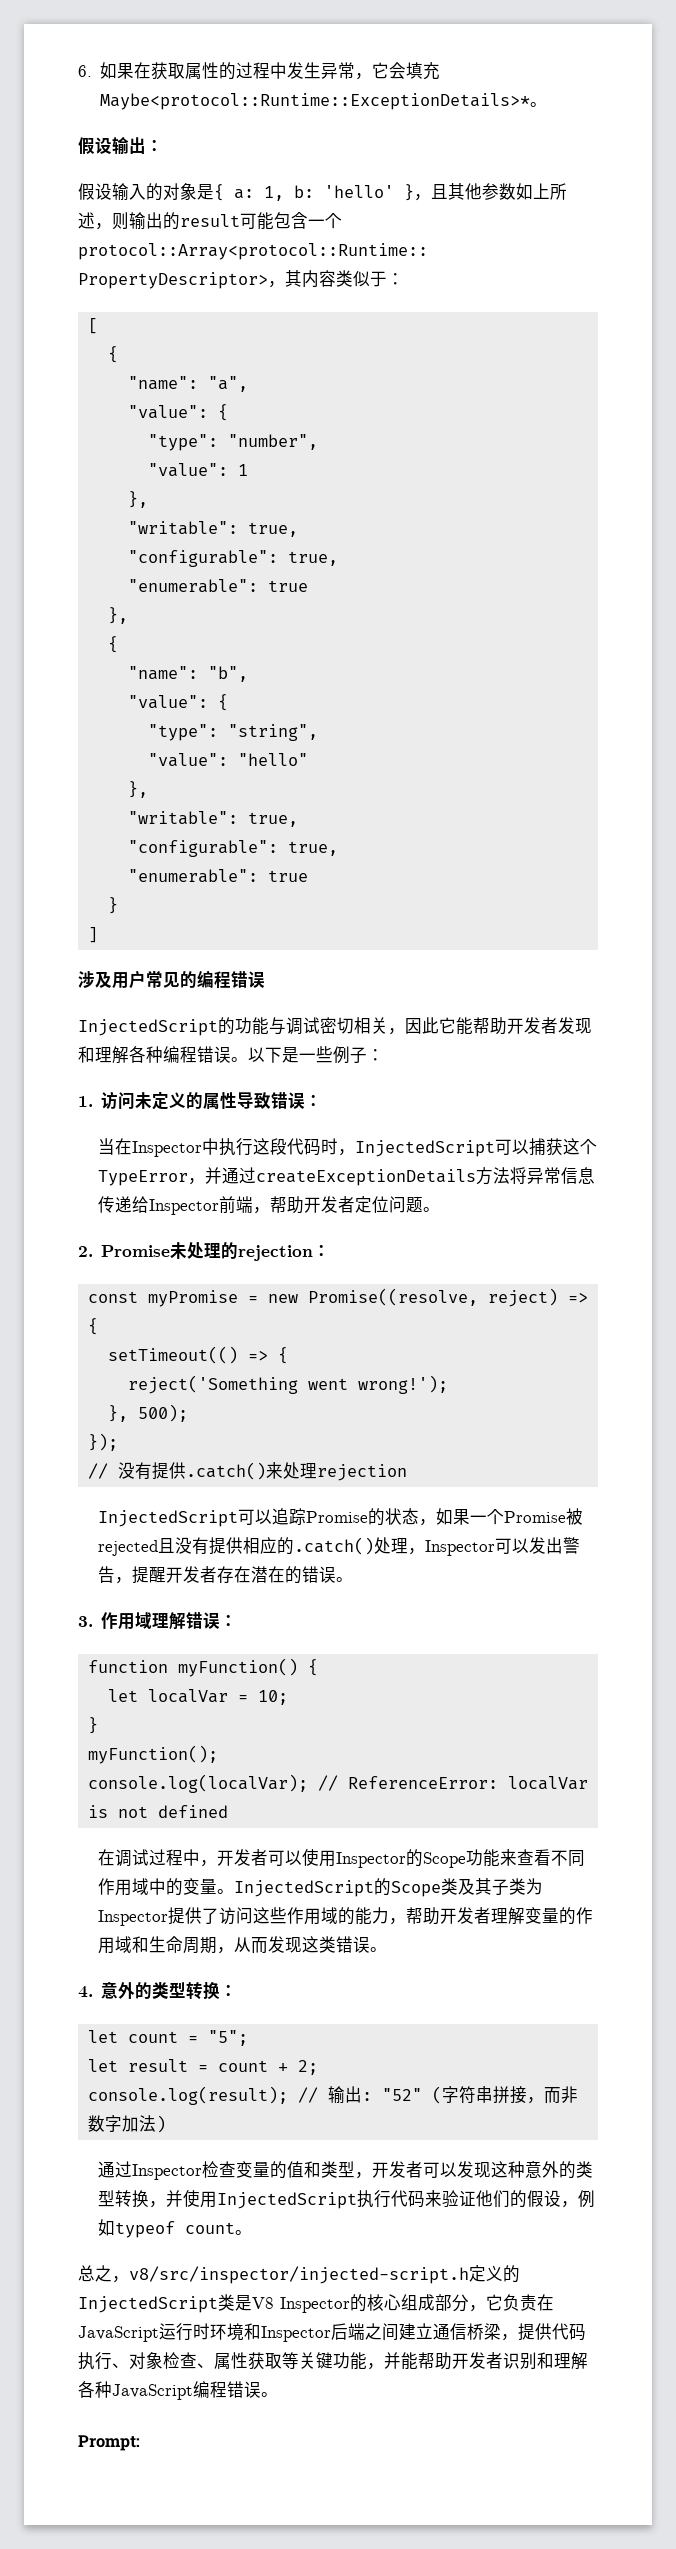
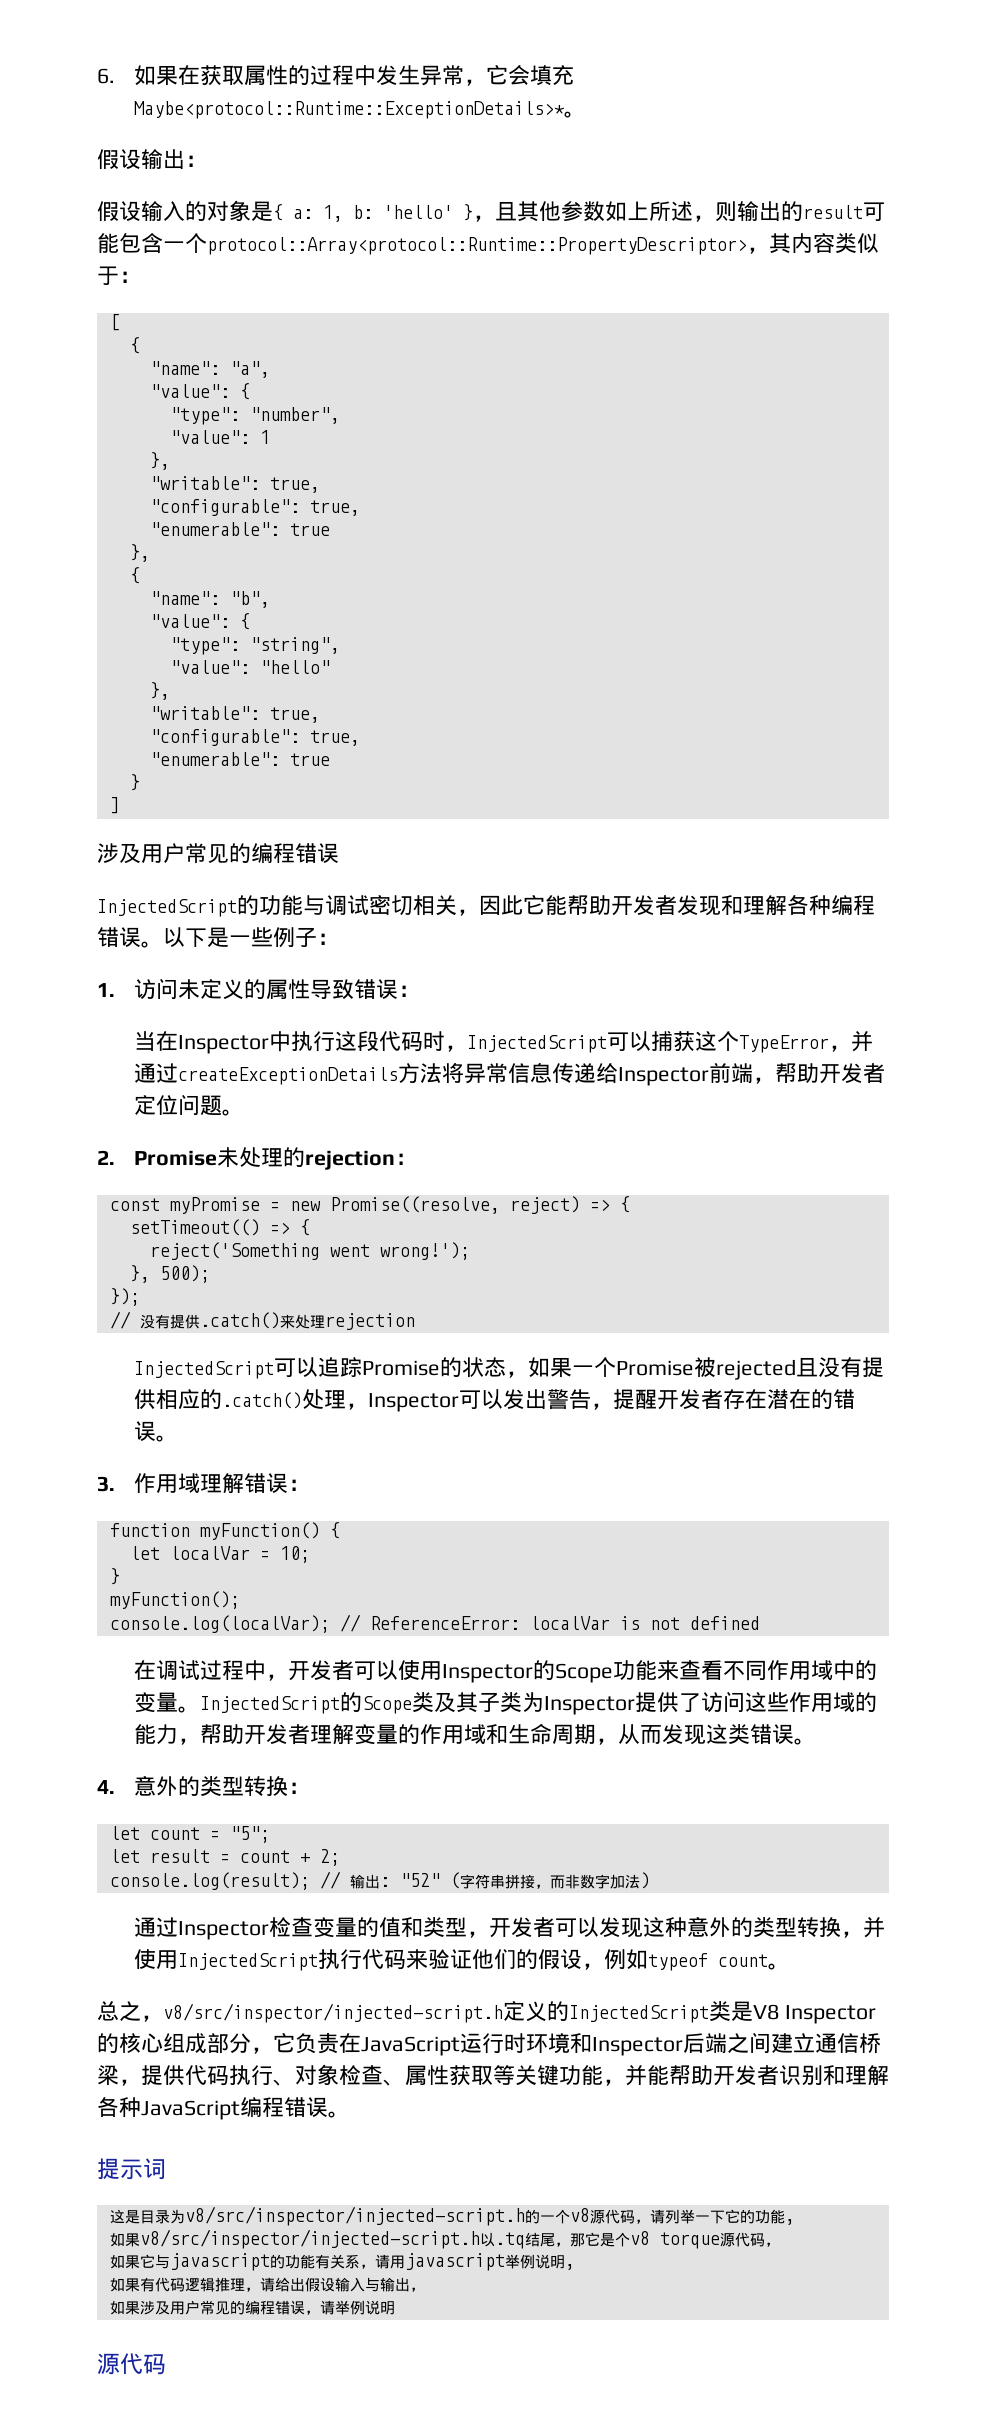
[78,2435,140,2451] Prompt: -> [97,2158,166,2180] [109,2206,795,2226] [109,2229,780,2249] [109,2253,575,2271] [109,2277,425,2292] [109,2300,395,2315] [97,2353,166,2375] 提示词 // 这是目录为v8/src/inspector/injected-script.h的一个v8源代码，请列举一下它的功能, // 如果v8/src/inspector/injected-script.h以.tq结尾，那它是个v8 torque源代码， // 如果它与javascript的功能有关系，请用javascript举例说明, // 如果有代码逻辑推理，请给出假设输入与输出， // 如果涉及用户常见的编程错误，请举例说明 // 源代码

